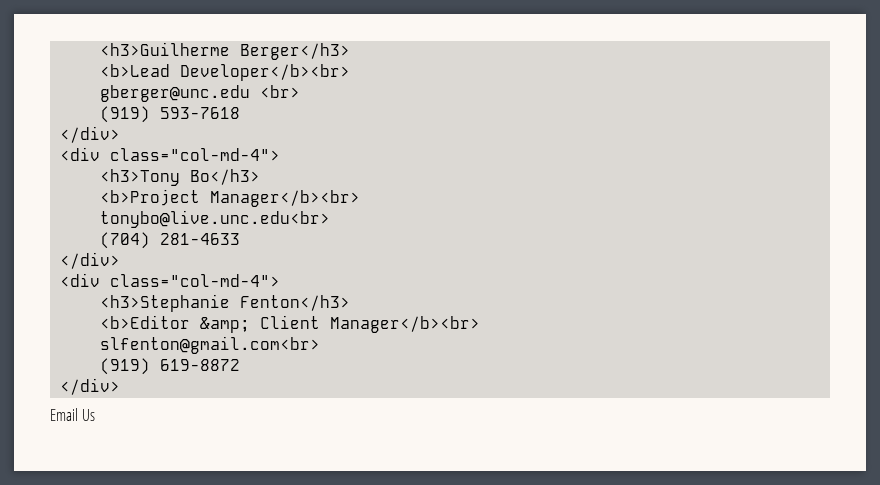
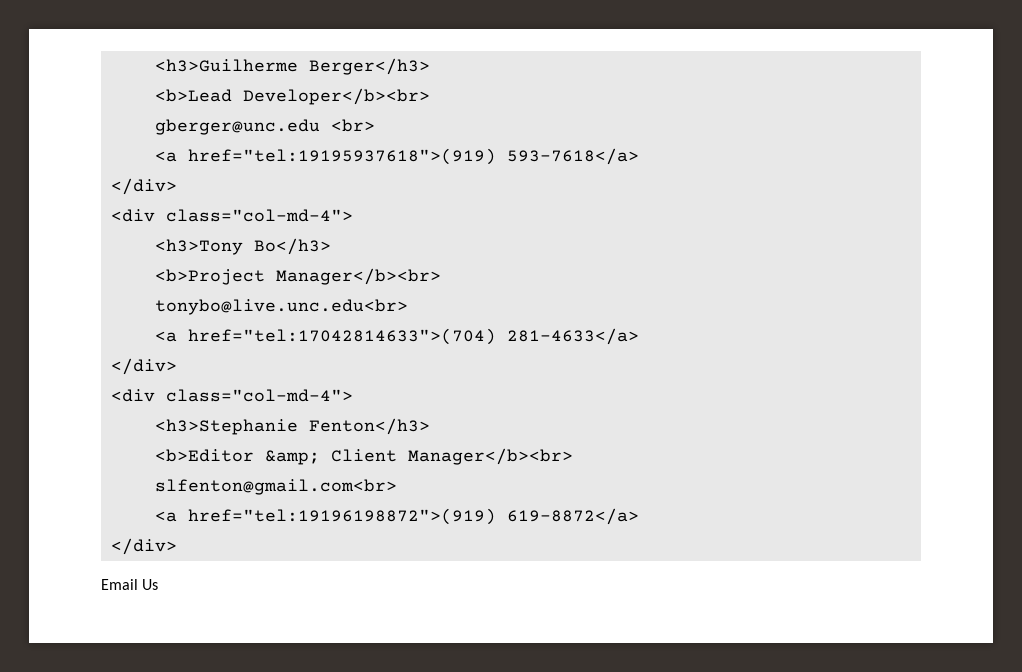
[99,106,240,123] (919) 593-7618 -> [154,148,639,165] <a href="tel:19195937618">(919) 593-7618</a>
[99,232,240,249] (704) 281-4633 -> [154,328,639,345] <a href="tel:17042814633">(704) 281-4633</a>
[99,358,240,375] (919) 619-8872 -> [154,508,639,525] <a href="tel:19196198872">(919) 619-8872</a>

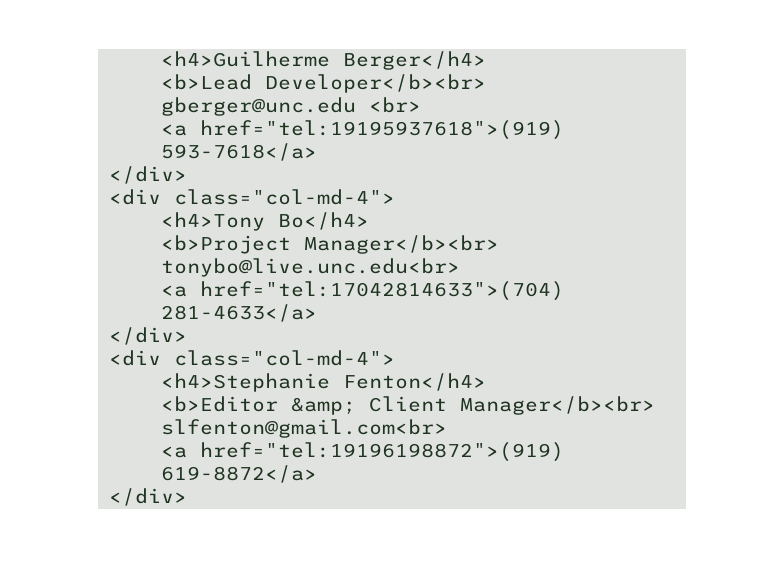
[154,58,430,75] <h3>Guilherme Berger</h3> -> [161,51,487,70] <h4>Guilherme Berger</h4>
[154,238,331,255] <h3>Tony Bo</h3> -> [161,212,370,231] <h4>Tony Bo</h4>
[154,418,430,435] <h3>Stephanie Fenton</h3> -> [161,373,487,392] <h4>Stephanie Fenton</h4>
[101,579,159,590] // Email Us -> (188, 497) none

